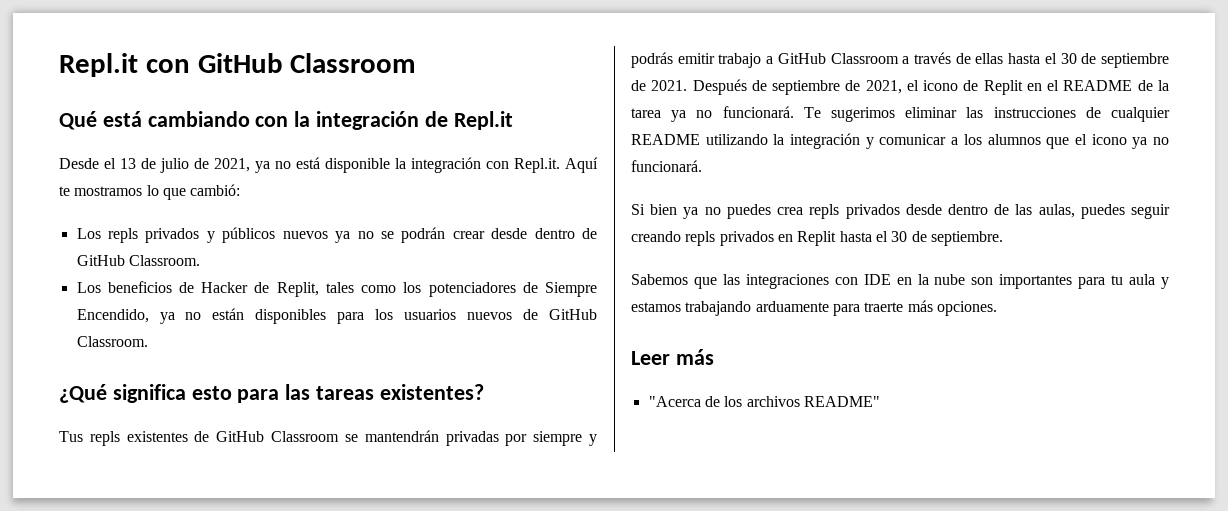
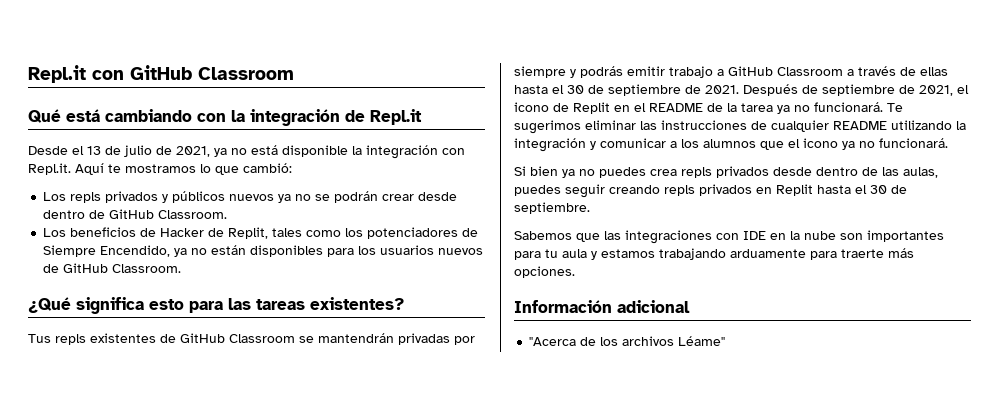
[631,349,714,365] Leer más -> [514,300,690,313] Información adicional
[803,396,880,407] README" -> [678,336,726,346] Léame"

